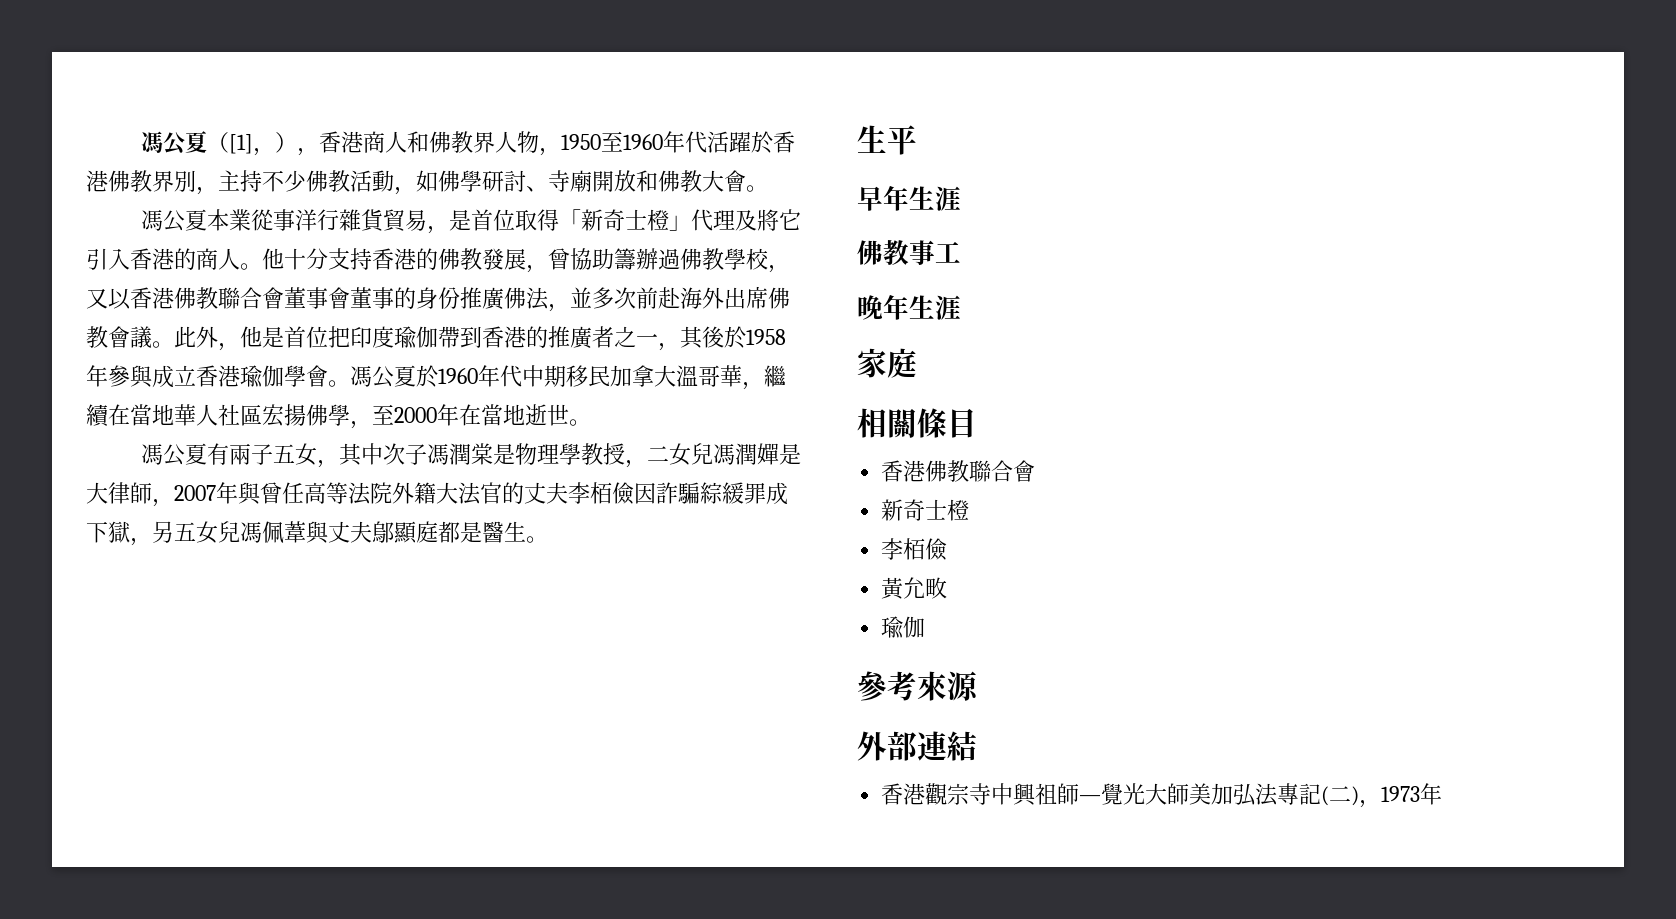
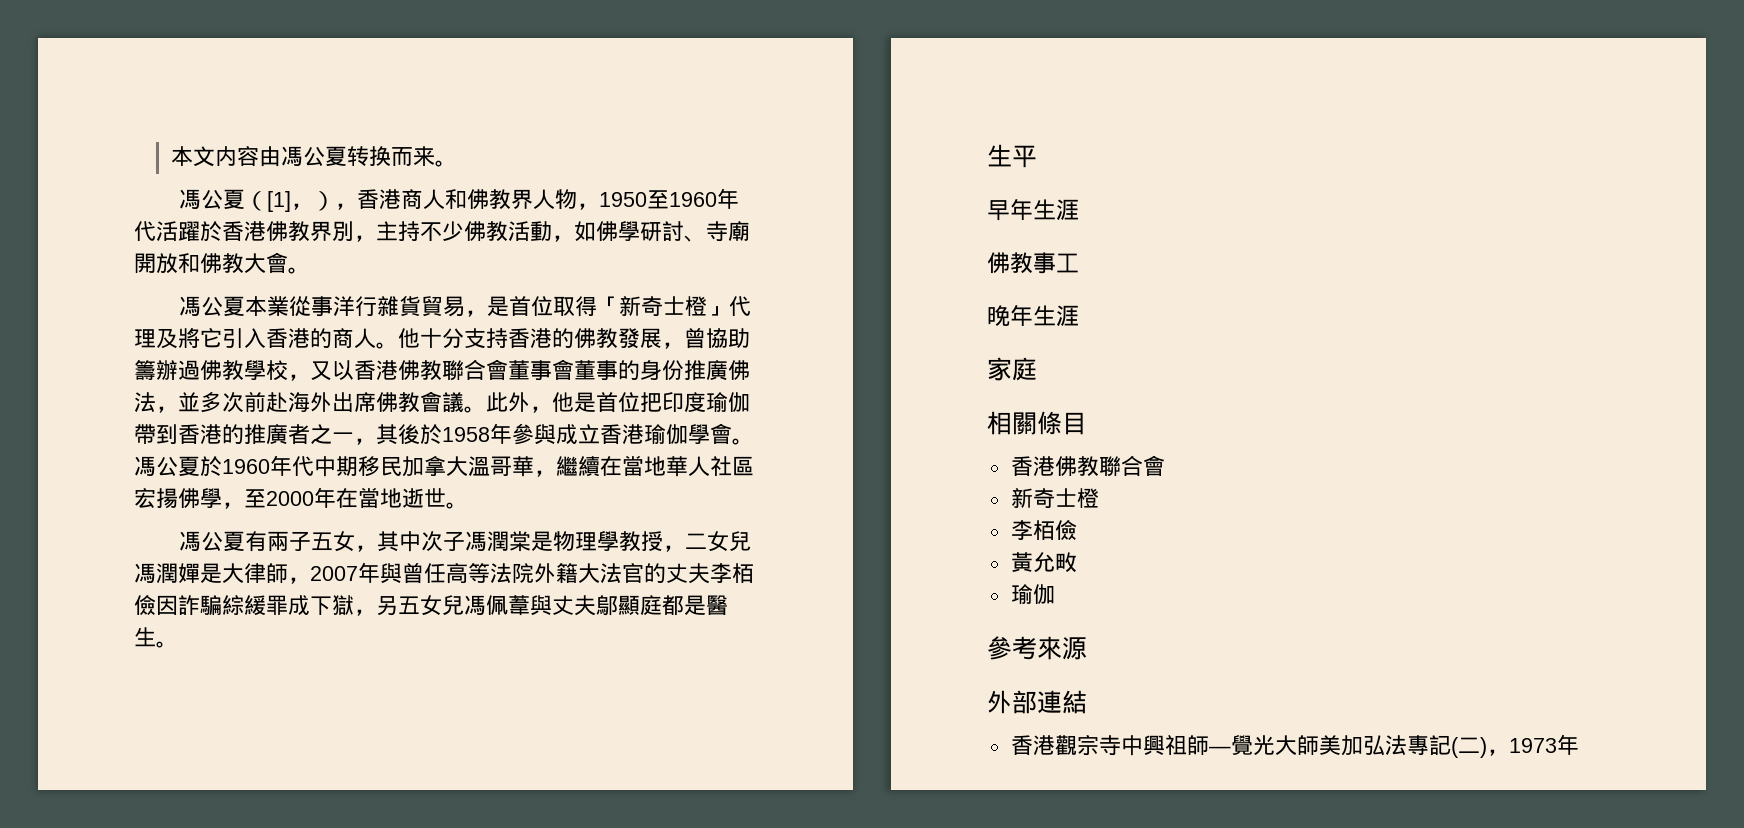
(140, 142) none -> [171,146,458,167] 本文内容由馮公夏转换而来。 //

